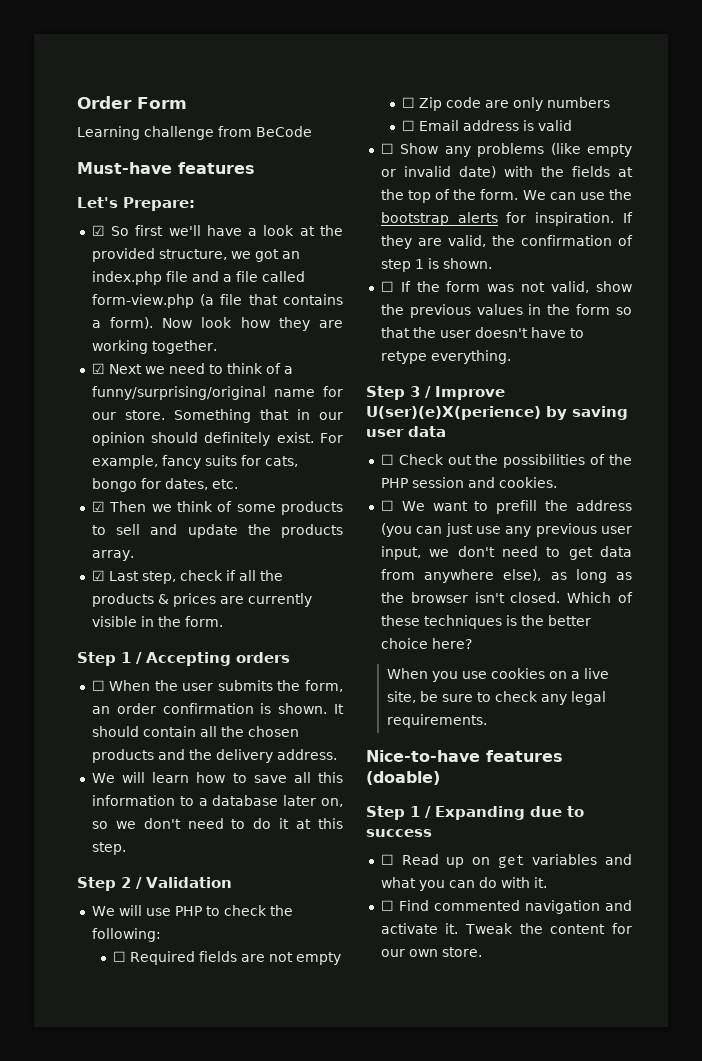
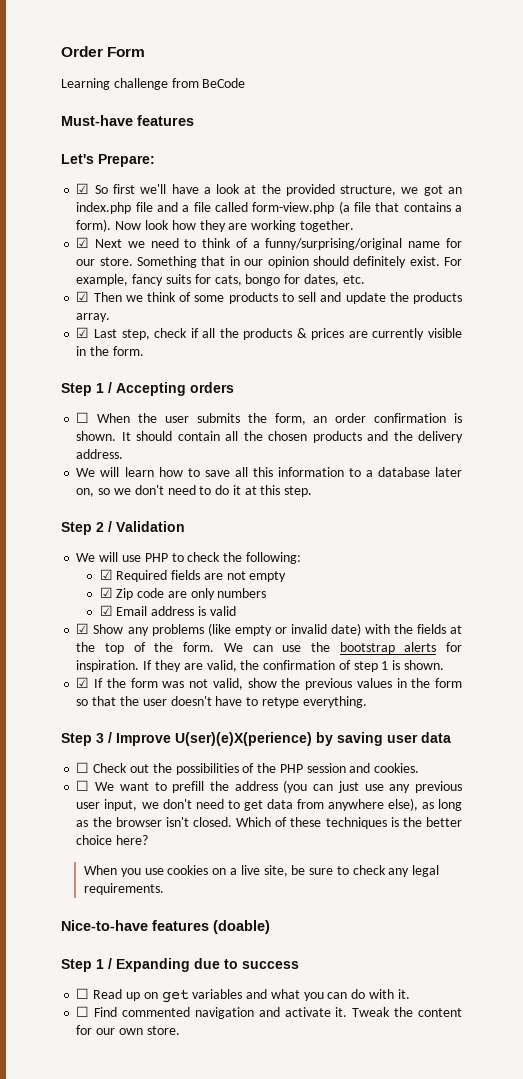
[112,951,126,962] ☐ -> [99,569,113,580] ☑
[401,97,415,108] ☐ -> [99,587,113,598] ☑
[401,120,415,131] ☐ -> [99,605,113,616] ☑
[380,143,394,154] ☐ -> [76,623,90,634] ☑
[380,281,394,292] ☐ -> [76,677,90,688] ☑

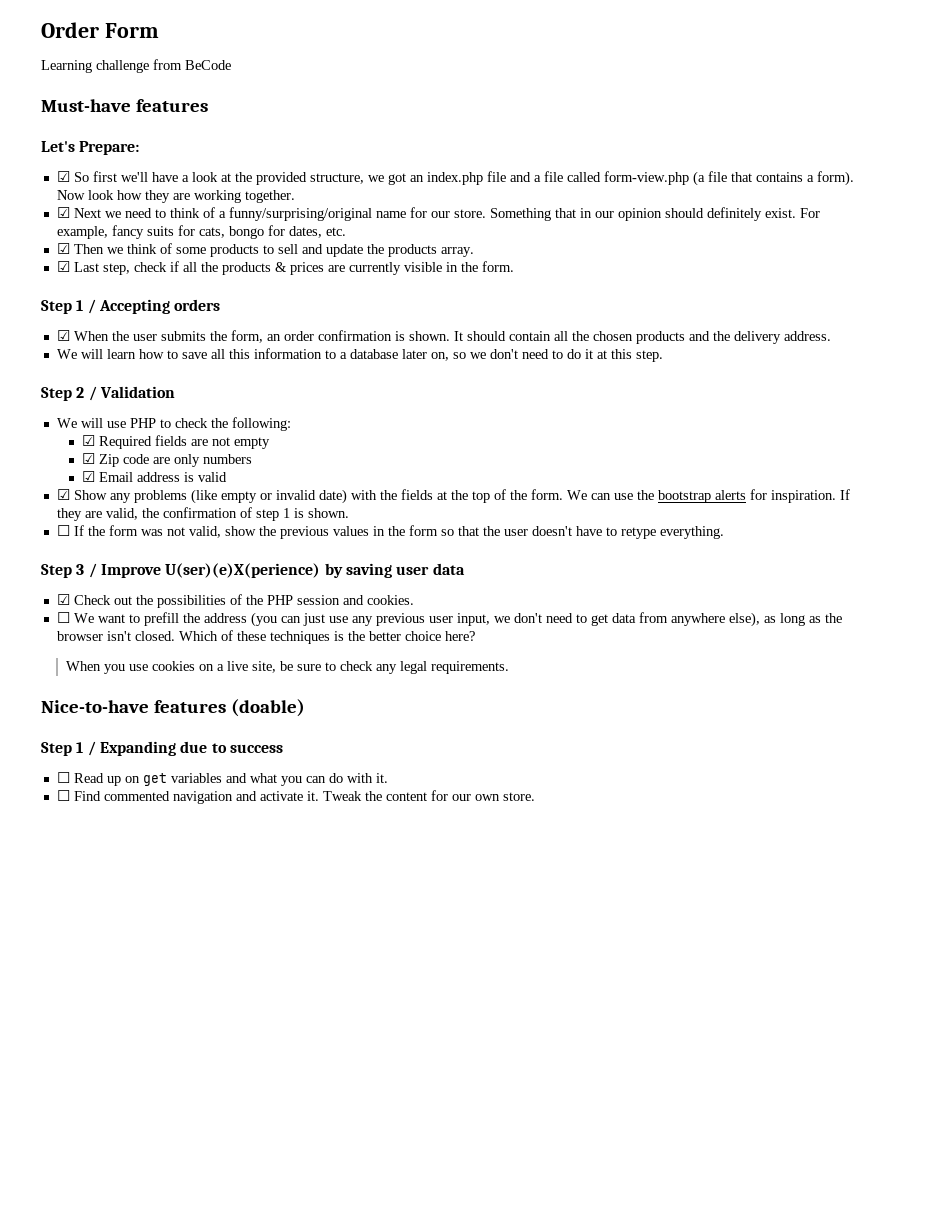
[76,412,90,423] ☐ -> [56,330,70,341] ☑
[76,677,90,688] ☑ -> [56,525,70,536] ☐
[76,762,90,773] ☐ -> [56,594,70,605] ☑

